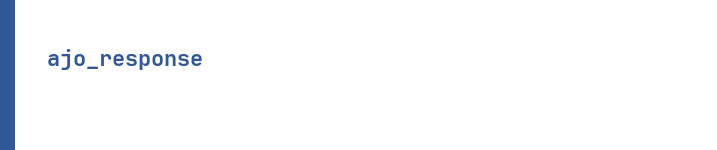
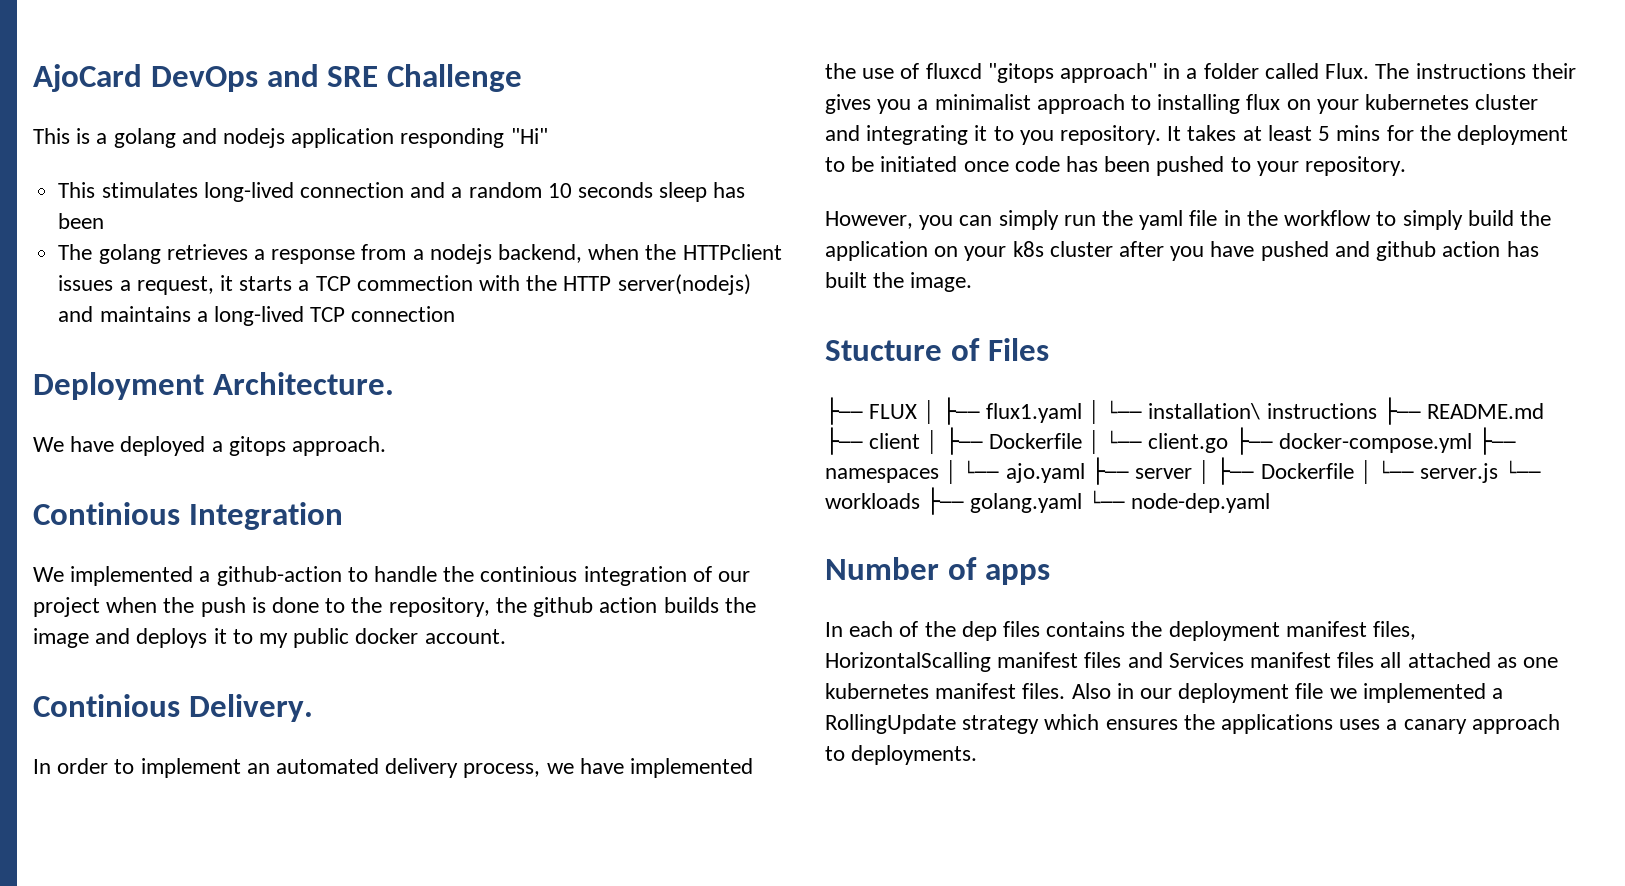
[47,49,203,70] ajo_response -> [33,64,523,92] [33,128,548,148] [58,182,746,202] [58,213,105,229] [58,244,782,264] [58,274,751,295] [58,306,456,326] [33,372,394,400] [33,436,387,456] [33,502,343,530] [33,566,751,586] [33,597,756,617] [33,628,506,648] [33,694,313,722] [33,758,754,778] [825,63,1576,83] [825,94,1539,114] [825,125,1568,145] [825,156,1407,176] [825,210,1551,230] [825,241,1539,261] [825,272,973,292] [825,338,1049,361] [825,397,1545,425] [825,427,1517,455] [825,457,1541,485] [825,487,1270,515] [825,557,1050,585] [825,621,1417,641] [825,652,1559,672] [825,683,1504,703] [825,714,1560,734] [825,745,978,765] AjoCard DevOps and SRE Challenge // This is a golang and nodejs application responding "Hi" // This stimulates long-lived connection and a random 10 seconds sleep has been // The golang retrieves a response from a nodejs backend, when the HTTPclient issues a request, it starts a TCP commection with the HTTP server(nodejs) and maintains a long-lived TCP connection // Deployment Architecture. // We have deployed a gitops approach. // Continious Integration // We implemented a github-action to handle the continious integration of our project when the push is done to the repository, the github action builds the image and deploys it to my public docker account. // Continious Delivery. // In order to implement an automated delivery process, we have implemented the use of fluxcd "gitops approach" in a folder called Flux. The instructions their gives you a minimalist approach to installing flux on your kubernetes cluster and integrating it to you repository. It takes at least 5 mins for the deployment to be initiated once code has been pushed to your repository. // However, you can simply run the yaml file in the workflow to simply build the application on your k8s cluster after you have pushed and github action has built the image. // Stucture of Files // ├── FLUX │ ├── flux1.yaml │ └── installation\ instructions ├── README.md ├── client │ ├── Dockerfile │ └── client.go ├── docker-compose.yml ├── namespaces │ └── ajo.yaml ├── server │ ├── Dockerfile │ └── server.js └── workloads ├── golang.yaml └── node-dep.yaml // Number of apps // In each of the dep files contains the deployment manifest files, HorizontalScalling manifest files and Services manifest files all attached as one kubernetes manifest files. Also in our deployment file we implemented a RollingUpdate strategy which ensures the applications uses a canary approach to deployments.

